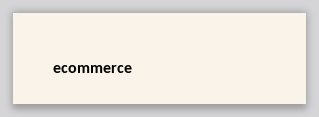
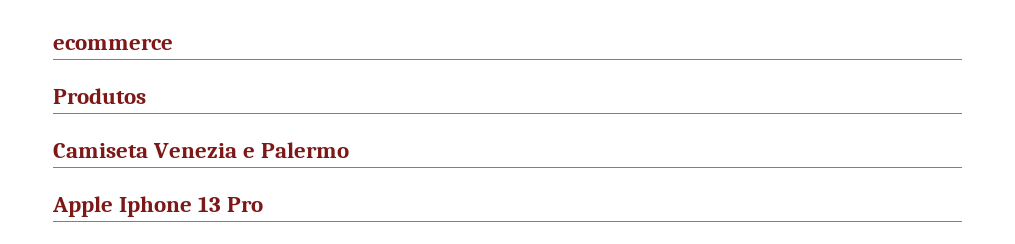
(132, 69) none -> [53,88,146,104] [53,142,350,158] [52,196,264,217] // Produtos // Camiseta Venezia e Palermo // Apple Iphone 13 Pro

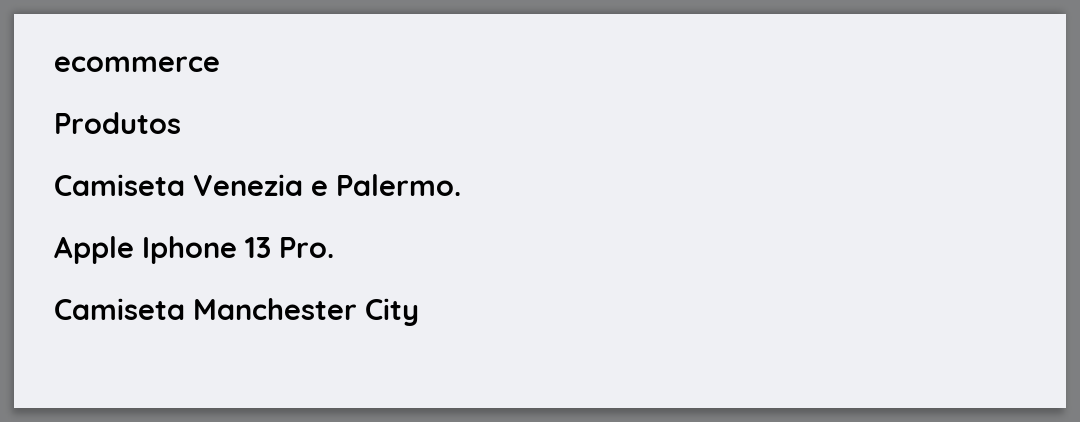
[261,142,350,158] Palermo -> [336,174,461,196] Palermo.
[227,197,264,212] Pro -> [279,237,334,258] [54,298,419,326] Pro. // Camiseta Manchester City

